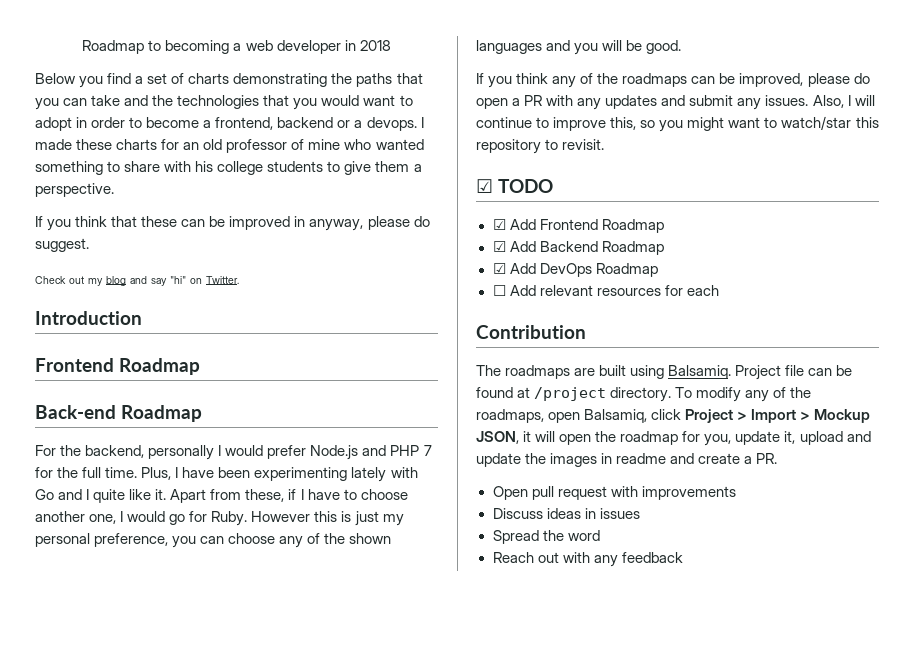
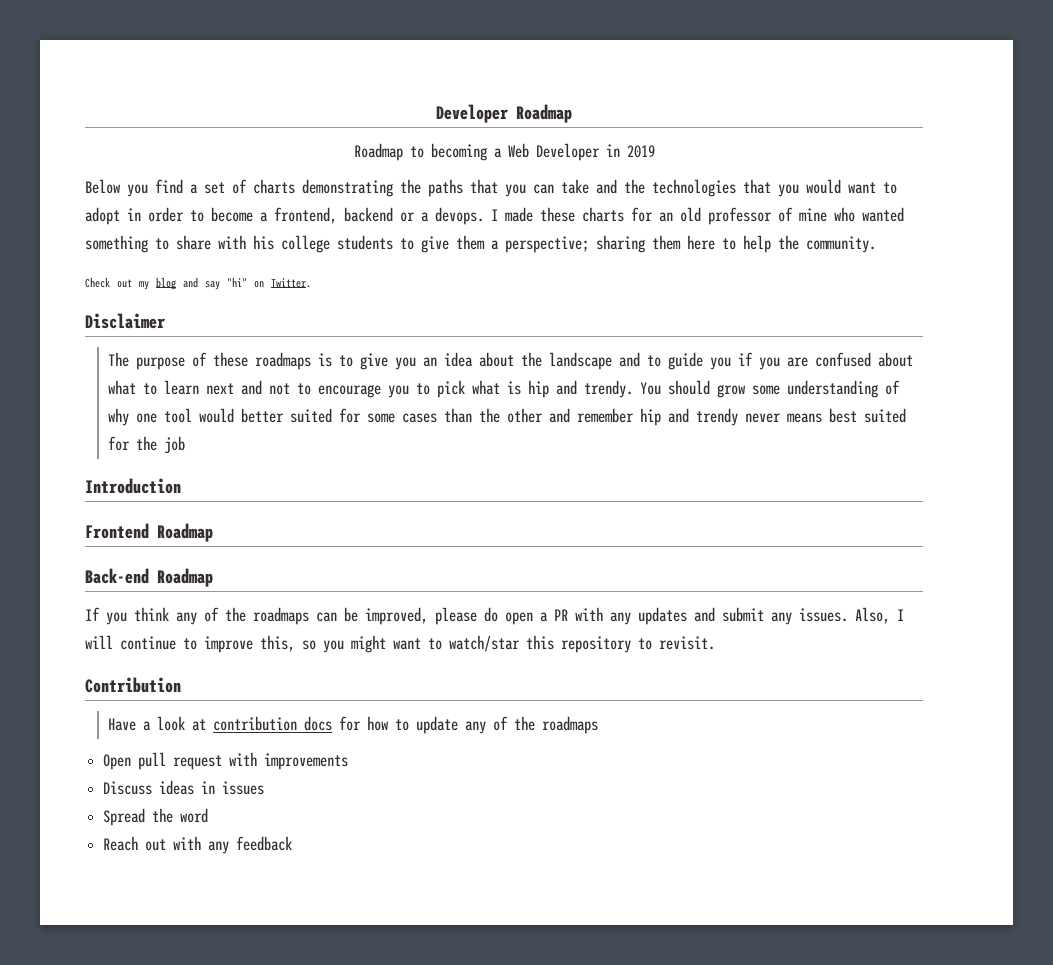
(82, 47) none -> [436,104,572,123] Developer Roadmap //
[245,40,391,54] web developer in 2018 -> [507,143,655,161] Web Developer in 2019
[35,183,114,197] [35,216,430,231] [35,238,89,252] perspective. // If you think that these can be improved in anyway, please do suggest. -> [505,235,876,253] perspective; sharing them here to help the community.
(240, 280) none -> [85,313,165,329] [108,352,914,370] [108,380,901,398] [108,408,907,426] [108,436,186,454] // Disclaimer // The purpose of these roadmaps is to give you an idea about the landscape and to guide you if you are confused about what to learn next and not to encourage you to pick what is hip and trendy. You should grow some understanding of why one tool would better suited for some cases than the other and remember hip and trendy never means best suited for the job
[35,445,432,460] [35,467,418,482] [35,489,408,503] [35,511,404,526] [35,533,392,548] [476,40,682,55] // For the backend, personally I would prefer Node.js and PHP 7 for the full time. Plus, I have been experimenting lately with Go and I quite like it. Apart from these, if I have to choose another one, I would go for Ruby. However this is just my personal preference, you can choose any of the shown languages and you will be good. -> (213, 577) none
[476,179,554,193] [492,219,664,233] [492,241,664,255] [492,263,658,277] [492,285,719,296] [476,325,586,339] [476,365,853,380] [476,387,812,402] [476,409,871,423] [476,431,871,446] [476,453,778,467] ☑ TODO // ☑ Add Frontend Roadmap // ☑ Add Backend Roadmap // ☑ Add DevOps Roadmap // ☐ Add relevant resources for each // Contribution // The roadmaps are built using Balsamiq. Project file can be found at /project directory. To modify any of the roadmaps, open Balsamiq, click Project > Import > Mockup JSON, it will open the roadmap for you, update it, upload and update the images in readme and create a PR. -> [85,677,181,693] [108,716,599,734] Contribution // Have a look at contribution docs for how to update any of the roadmaps

